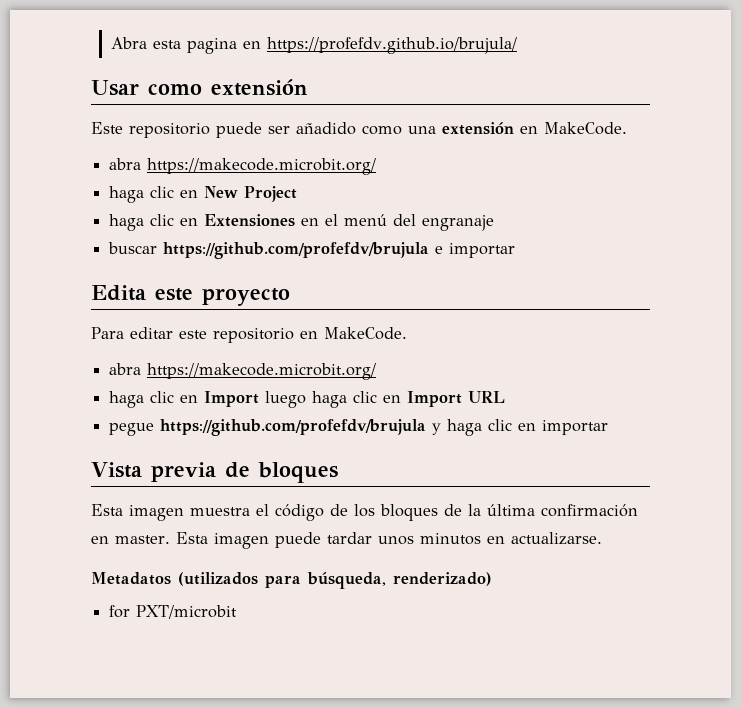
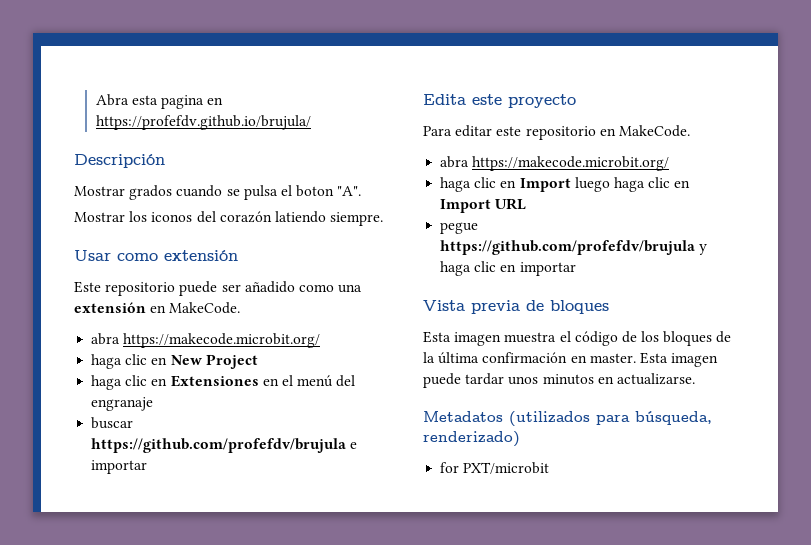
(517, 45) none -> [74,154,165,168] [74,185,362,200] [74,211,384,226] // Descripción // Mostrar grados cuando se pulsa el boton "A". // Mostrar los iconos del corazón latiendo siempre.

